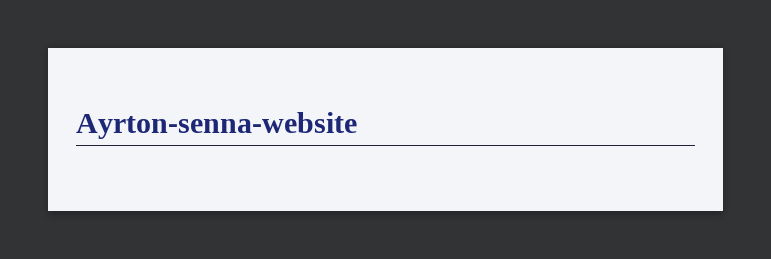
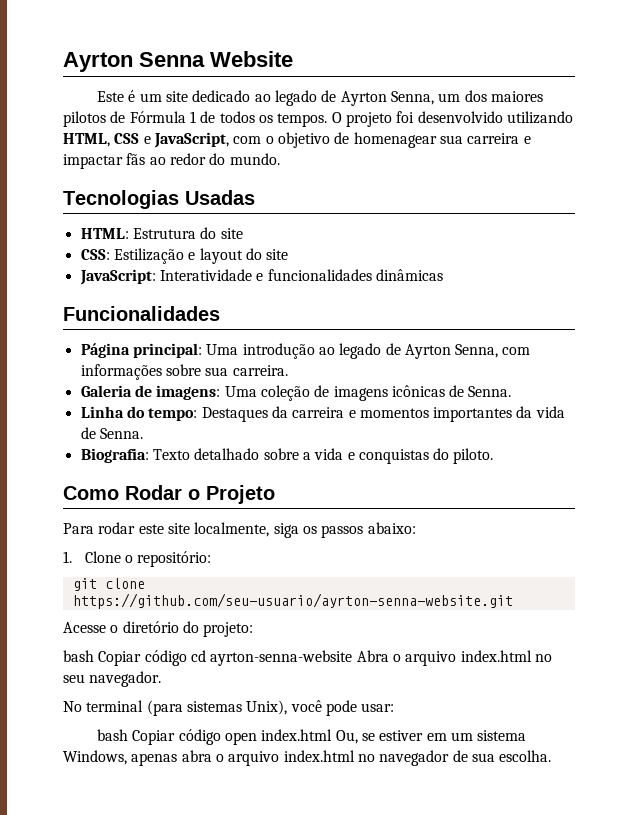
[76,112,357,139] Ayrton-senna-website -> [63,51,293,72] [97,90,543,106] [63,111,573,127] [63,132,531,148] [63,153,280,169] [63,190,255,209] [80,227,243,239] [80,248,289,264] [79,269,443,285] [63,306,220,321] [80,343,531,359] [80,364,288,380] [80,385,512,401] [80,406,565,422] [80,427,143,439] [80,448,494,464] [63,485,275,504] [63,522,416,538] [63,551,212,567] [72,578,145,591] [72,593,513,609] [63,621,254,637] [63,650,552,666] [63,671,162,687] [63,700,395,716] [97,729,527,745] [63,750,552,766] Ayrton Senna Website // Este é um site dedicado ao legado de Ayrton Senna, um dos maiores pilotos de Fórmula 1 de todos os tempos. O projeto foi desenvolvido utilizando HTML, CSS e JavaScript, com o objetivo de homenagear sua carreira e impactar fãs ao redor do mundo. // Tecnologias Usadas // HTML: Estrutura do site // CSS: Estilização e layout do site // JavaScript: Interatividade e funcionalidades dinâmicas // Funcionalidades // Página principal: Uma introdução ao legado de Ayrton Senna, com informações sobre sua carreira. // Galeria de imagens: Uma coleção de imagens icônicas de Senna. // Linha do tempo: Destaques da carreira e momentos importantes da vida de Senna. // Biografia: Texto detalhado sobre a vida e conquistas do piloto. // Como Rodar o Projeto // Para rodar este site localmente, siga os passos abaixo: // 1. Clone o repositório: // git clone https://github.com/seu-usuario/ayrton-senna-website.git // Acesse o diretório do projeto: // bash Copiar código cd ayrton-senna-website Abra o arquivo index.html no seu navegador. // No terminal (para sistemas Unix), você pode usar: // bash Copiar código open index.html Ou, se estiver em um sistema Windows, apenas abra o arquivo index.html no navegador de sua escolha.

